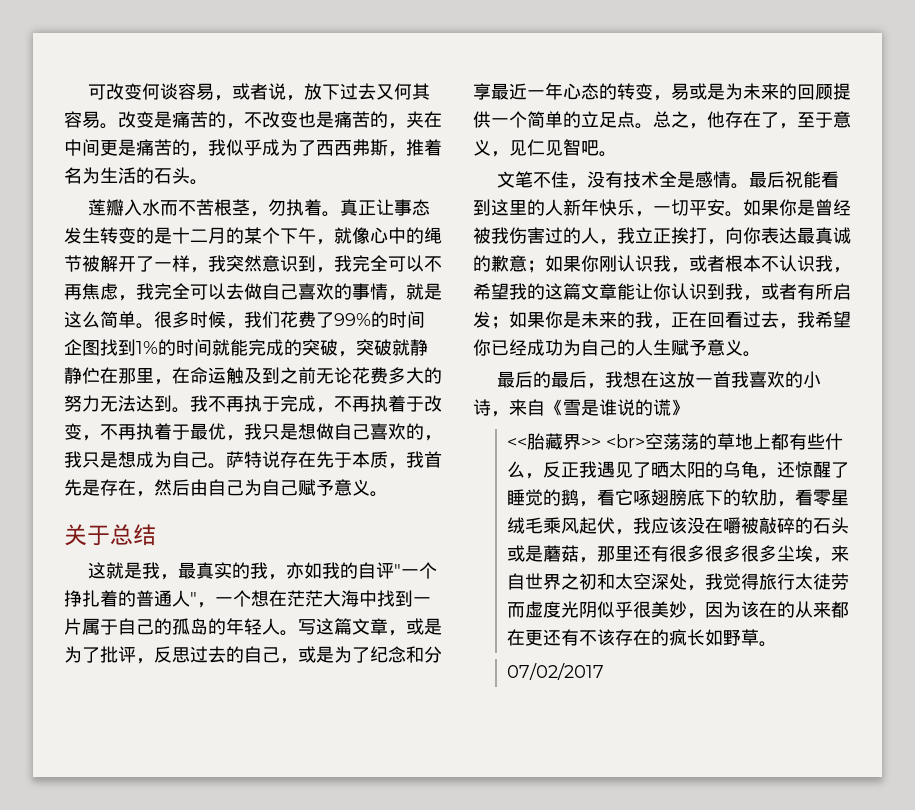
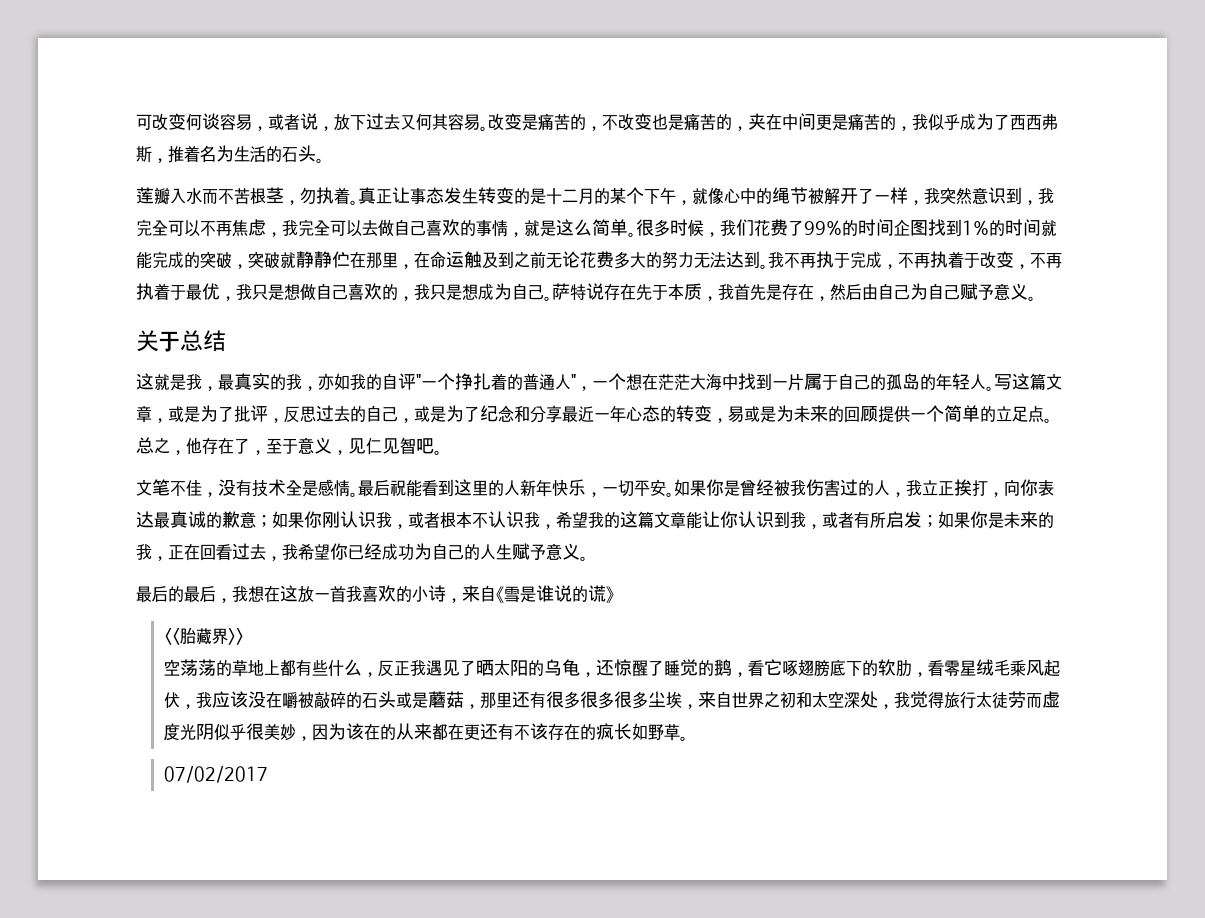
[606,434,646,448] <br> -> (244, 636) //

